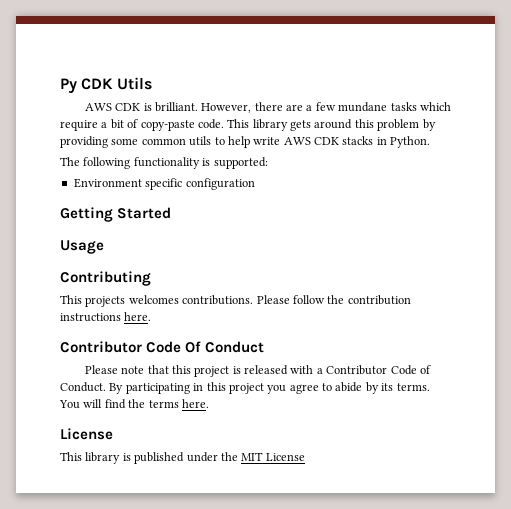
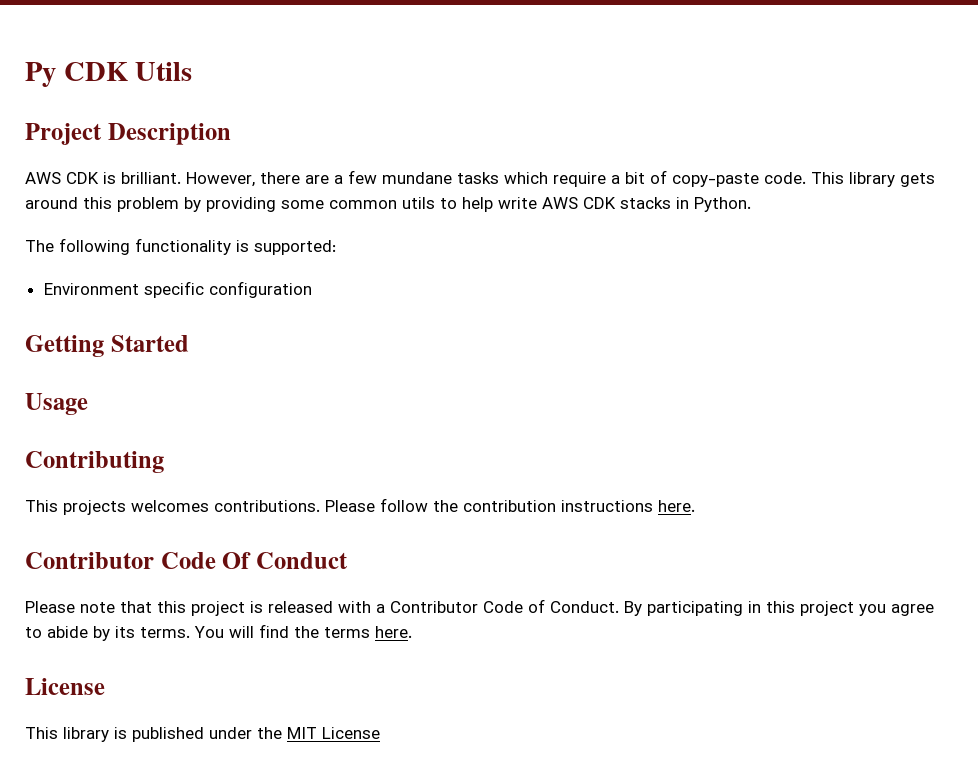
(152, 83) none -> [25,123,231,145] // Project Description

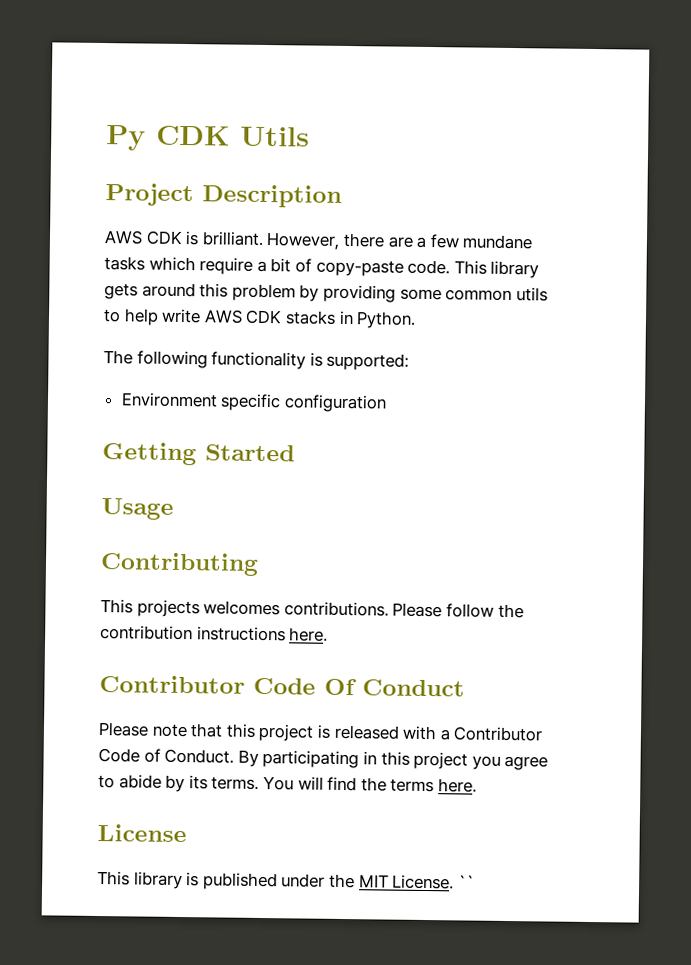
[322,727,380,739] License -> [392,874,475,890] License. ``

